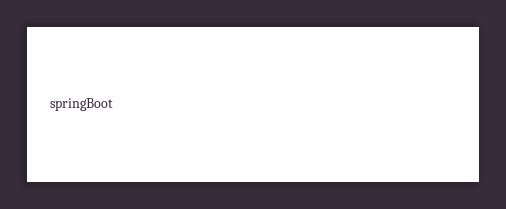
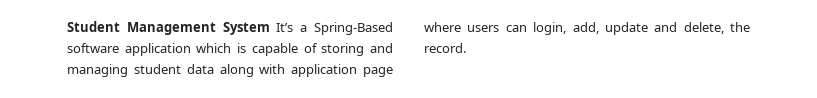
[50,98,113,111] springBoot -> [67,21,394,35] [67,43,394,56] [67,64,393,77] [424,22,750,35] [424,43,466,53] Student Management System It’s a Spring-Based software application which is capable of storing and managing student data along with application page where users can login, add, update and delete, the record.

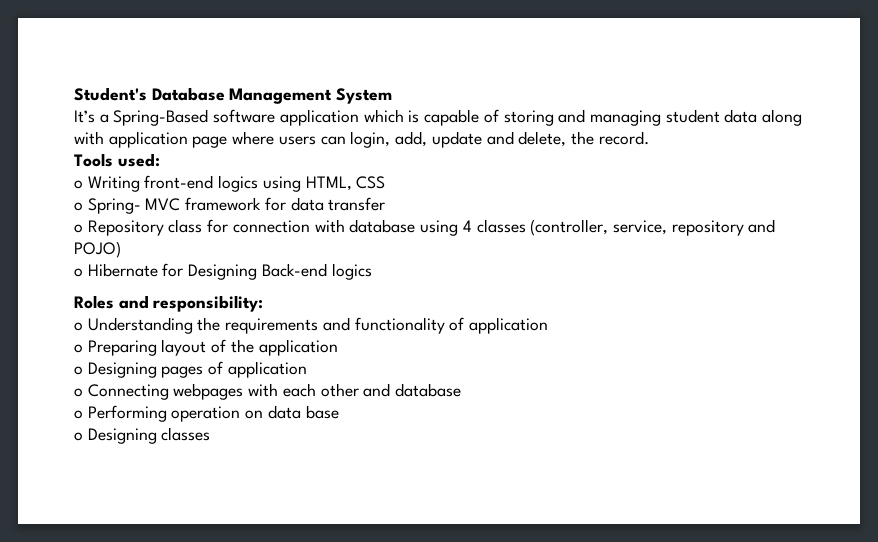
[67,21,120,32] Student -> [74,87,225,101] Student's Database
(270, 28) none -> (393, 96) //
(466, 48) none -> [74,153,160,167] [74,175,386,192] [74,197,386,214] [74,219,776,236] [74,241,121,258] [74,263,372,280] [74,295,264,312] [74,317,549,334] [74,339,338,356] [74,361,307,378] [74,383,462,400] [74,405,339,422] [74,427,211,444] // Tools used: // o Writing front-end logics using HTML, CSS // o Spring- MVC framework for data transfer // o Repository class for connection with database using 4 classes (controller, service, repository and POJO) // o Hibernate for Designing Back-end logics // Roles and responsibility: // o Understanding the requirements and functionality of application // o Preparing layout of the application // o Designing pages of application // o Connecting webpages with each other and database // o Performing operation on data base // o Designing classes

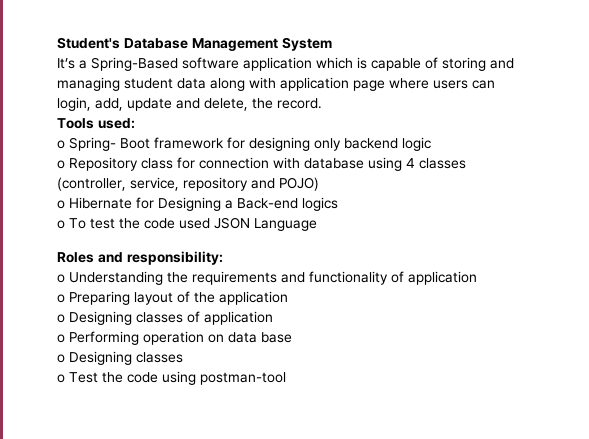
[74,175,386,192] // o Writing front-end logics using HTML, CSS -> (135, 123) none
[145,198,181,211] MVC -> [120,138,150,149] Boot
[290,197,386,211] data transfer -> [249,137,431,151] designing only backend logic
(258, 272) none -> [225,200,233,209] a
(372, 271) none -> [57,217,317,231] // o To test the code used JSON Language
[161,361,307,378] [74,383,462,400] pages of application // o Connecting webpages with each other and database -> [136,311,273,325] classes of application
(211, 434) none -> [57,371,286,385] // o Test the code using postman-tool

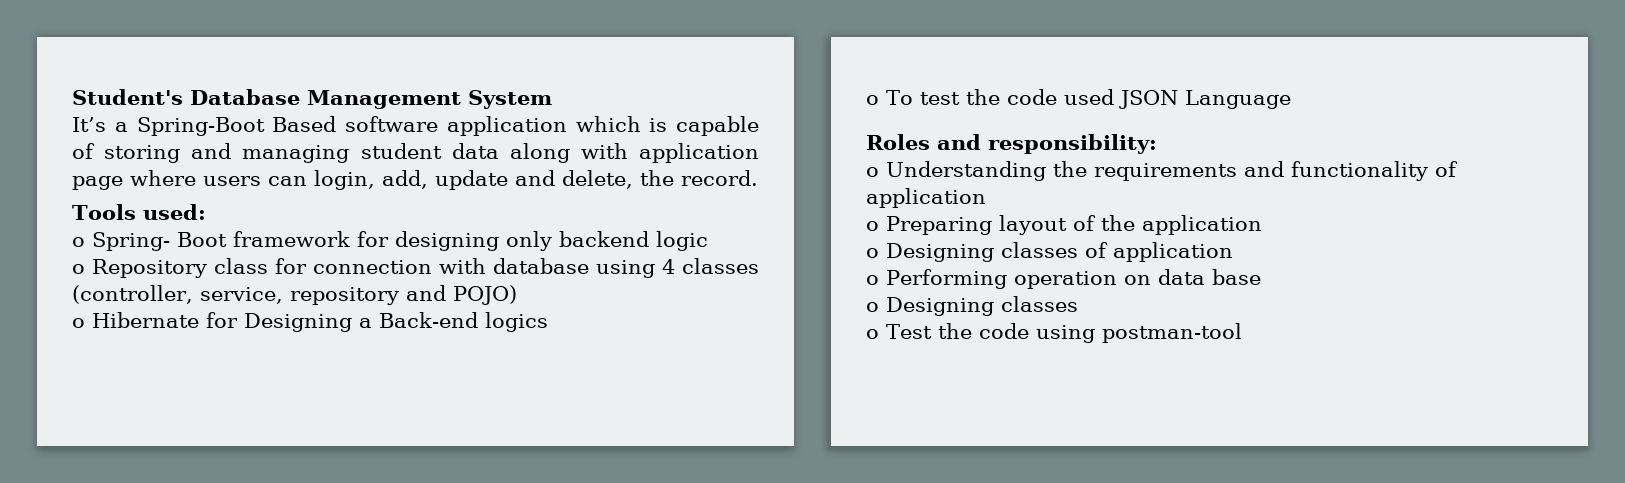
[91,57,178,71] Spring-Based -> [136,116,337,136] Spring-Boot Based

